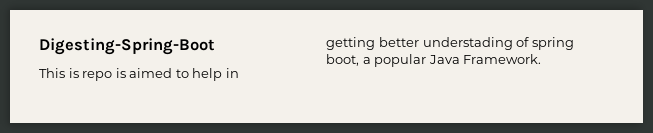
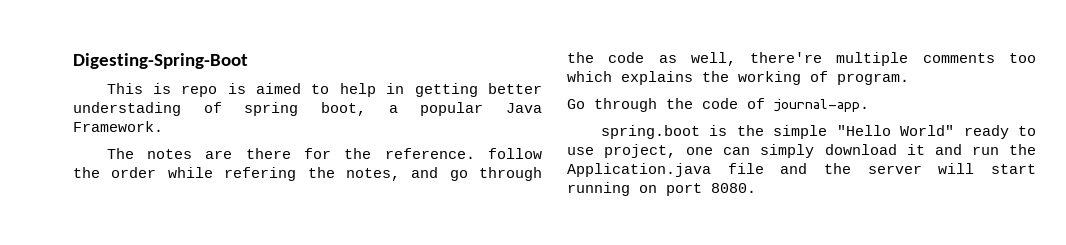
(542, 59) none -> [106,148,542,159] [73,167,542,181] [567,52,1036,66] [567,71,909,85] [567,98,869,112] [600,125,1036,139] [567,144,1036,158] [567,163,1036,177] [567,182,756,196] // The notes are there for the reference. follow the order while refering the notes, and go through the code as well, there're multiple comments too which explains the working of program. // Go through the code of journal-app. // spring.boot is the simple "Hello World" ready to use project, one can simply download it and run the Application.java file and the server will start running on port 8080.

